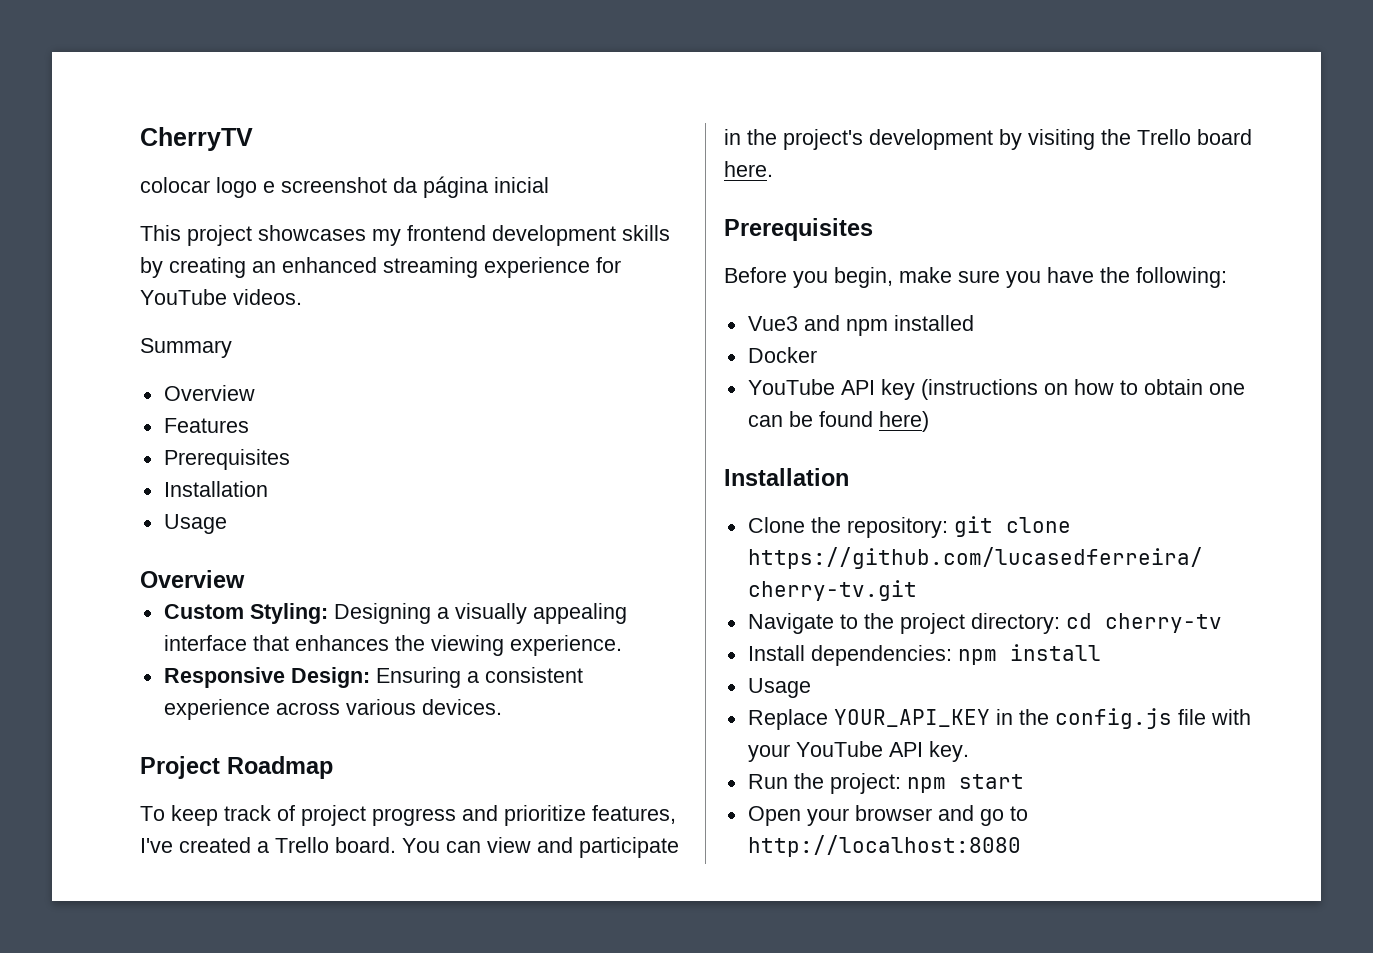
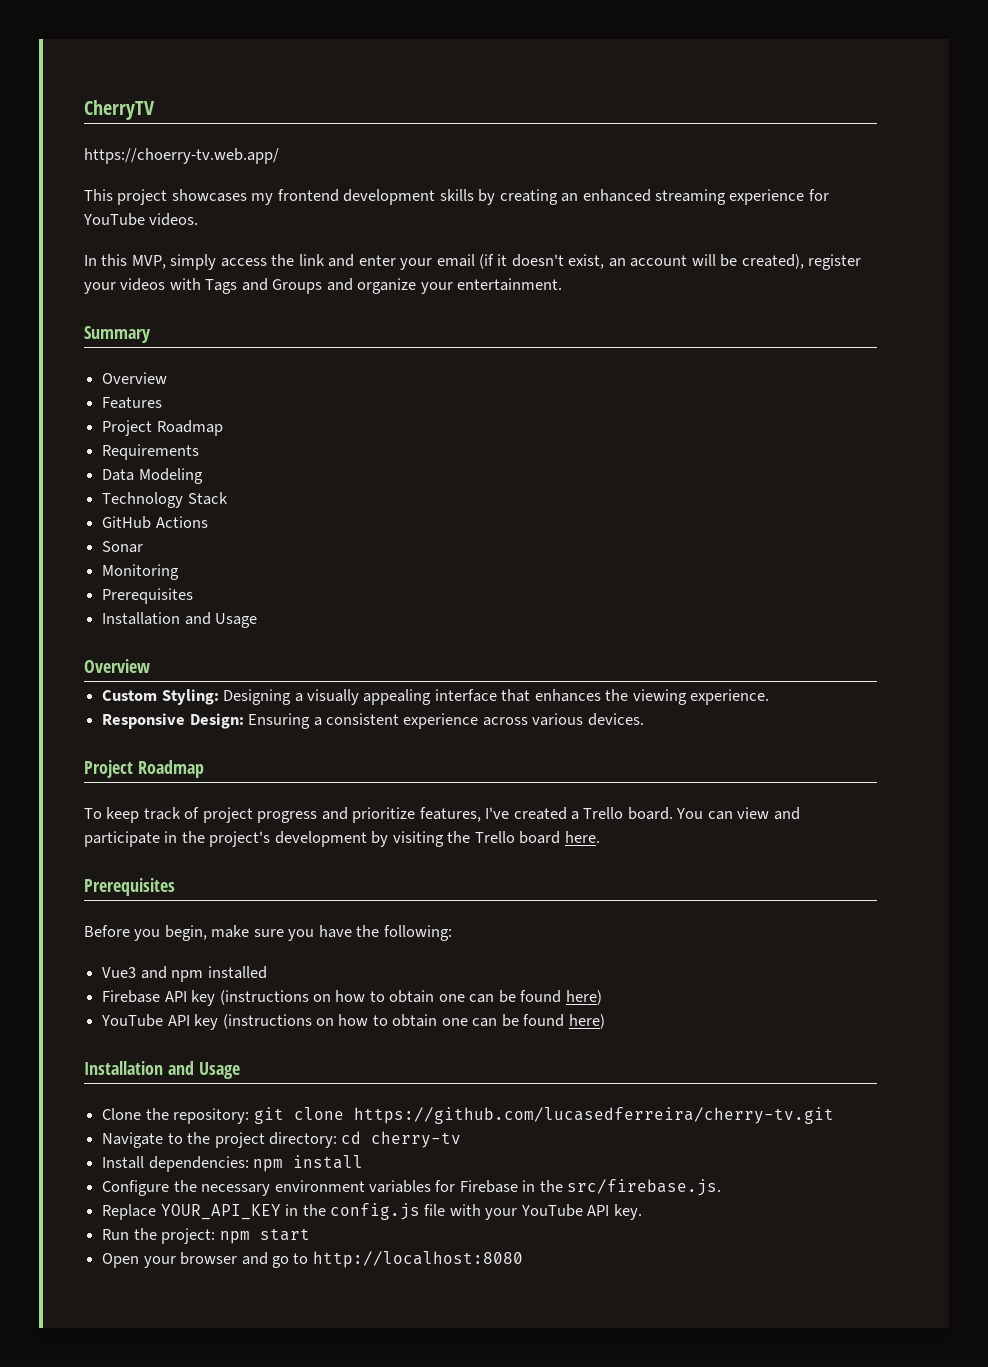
[140,176,549,198] colocar logo e screenshot da página inicial -> [84,148,279,164] https://choerry-tv.web.app/
[140,338,232,358] [163,385,255,401] [163,418,249,433] Summary // Overview // Features -> [84,254,862,270] [84,278,563,294] [84,326,151,343] [102,372,168,384] [102,397,163,409] [102,420,223,436] [102,444,200,460] [102,468,203,484] [102,492,228,508] [102,516,208,529] [102,541,144,553] [102,564,180,580] In this MVP, simply access the link and enter your email (if it doesn't exist, an account will be created), register your videos with Tags and Groups and organize your entertainment. // Summary // Overview // Features // Project Roadmap // Requirements // Data Modeling // Technology Stack // GitHub Actions // Sonar // Monitoring
(268, 489) // -> [184,612,211,625] and
[747,347,817,363] Docker -> [102,990,602,1006] Firebase API key (instructions on how to obtain one can be found here)
(849, 477) none -> [167,1061,240,1079] and Usage
[747,678,811,698] Usage -> [102,1179,722,1196] Configure the necessary environment variables for Firebase in the src/firebase.js.

